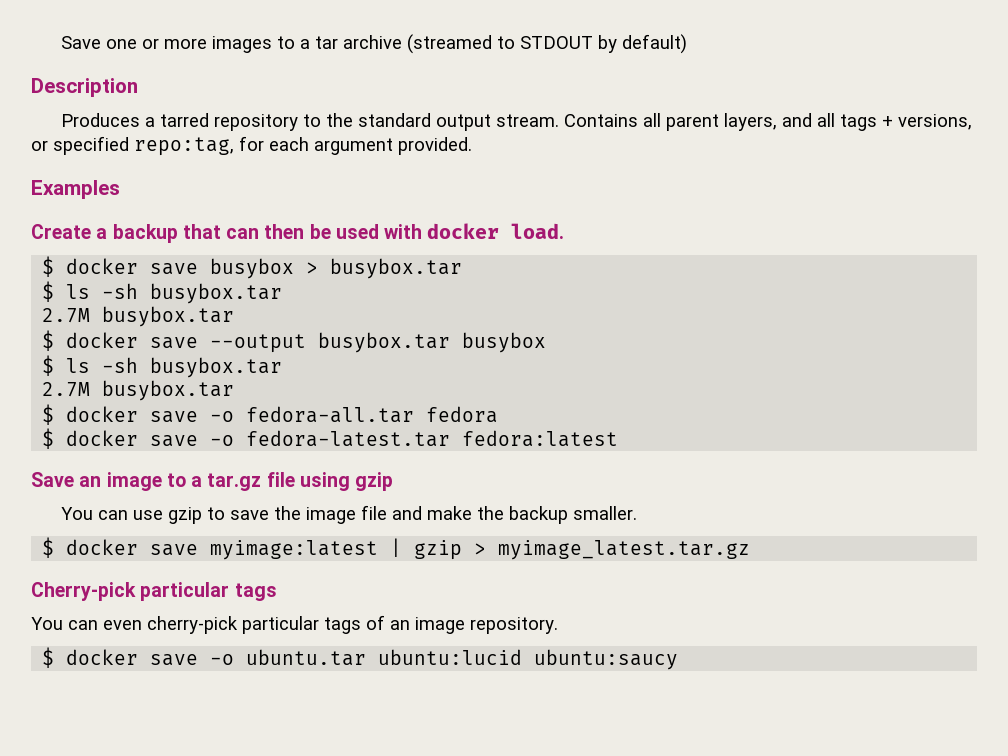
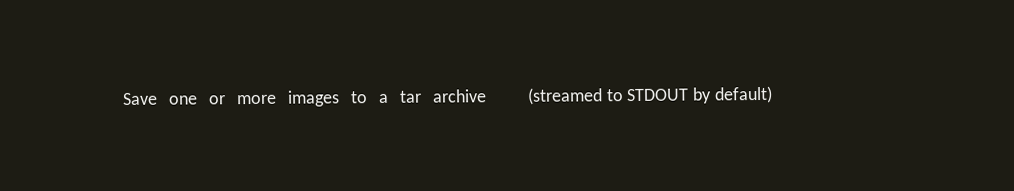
[31,78,138,97] [60,113,972,131] [31,136,472,156] [31,180,120,199] [31,223,565,243] [42,256,463,279] [42,281,283,304] [42,306,235,327] [42,330,547,353] [42,355,283,378] [42,380,235,401] [42,404,499,425] [42,428,619,449] [31,472,394,491] [60,505,637,524] [42,537,751,560] [31,582,277,601] [31,615,558,634] [42,647,679,670] // Description // Produces a tarred repository to the standard output stream. Contains all parent layers, and all tags + versions, or specified repo:tag, for each argument provided. // Examples // Create a backup that can then be used with docker load. // $ docker save busybox > busybox.tar // $ ls -sh busybox.tar // 2.7M busybox.tar // $ docker save --output busybox.tar busybox // $ ls -sh busybox.tar // 2.7M busybox.tar // $ docker save -o fedora-all.tar fedora // $ docker save -o fedora-latest.tar fedora:latest // Save an image to a tar.gz file using gzip // You can use gzip to save the image file and make the backup smaller. // $ docker save myimage:latest | gzip > myimage_latest.tar.gz // Cherry-pick particular tags // You can even cherry-pick particular tags of an image repository. // $ docker save -o ubuntu.tar ubuntu:lucid ubuntu:saucy -> (773, 94) none

